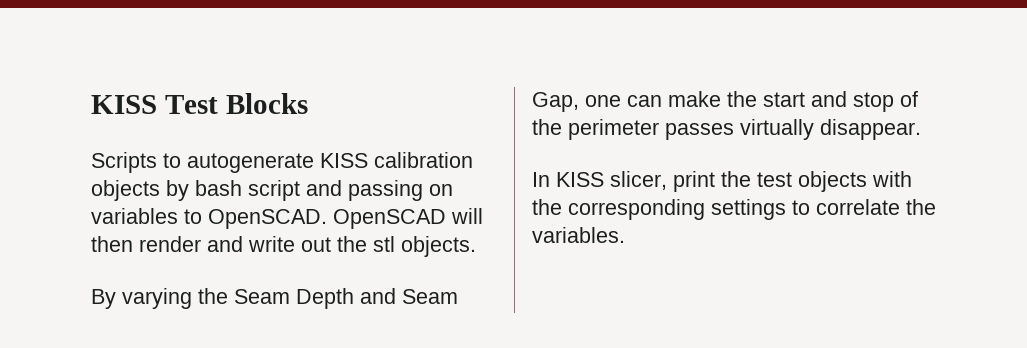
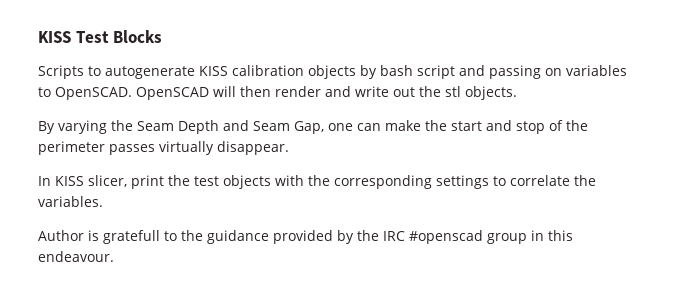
(625, 235) none -> [38,230,573,244] [38,251,114,262] // Author is gratefull to the guidance provided by the IRC #openscad group in this endeavour.

